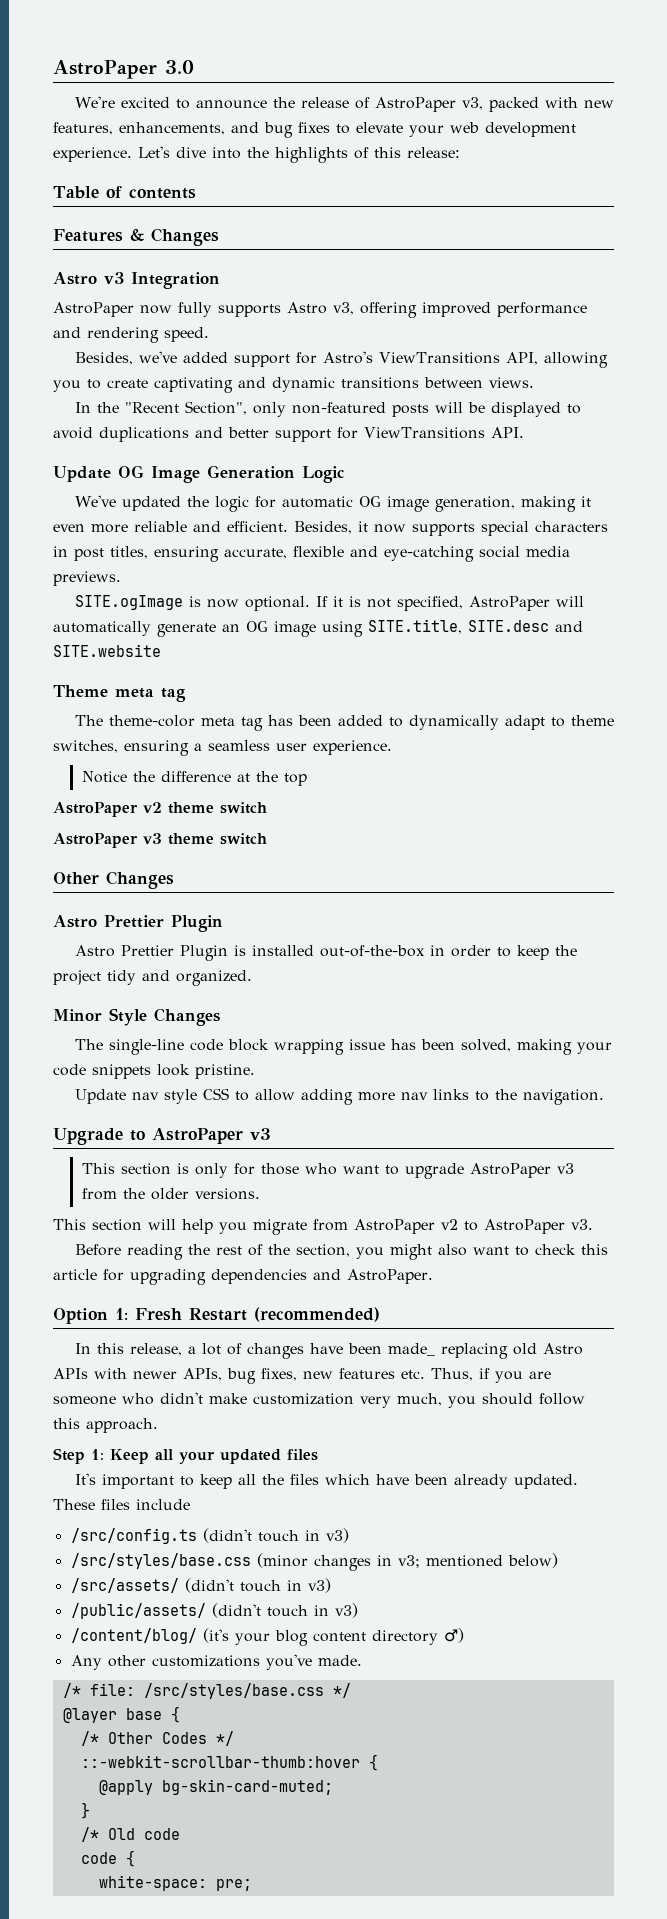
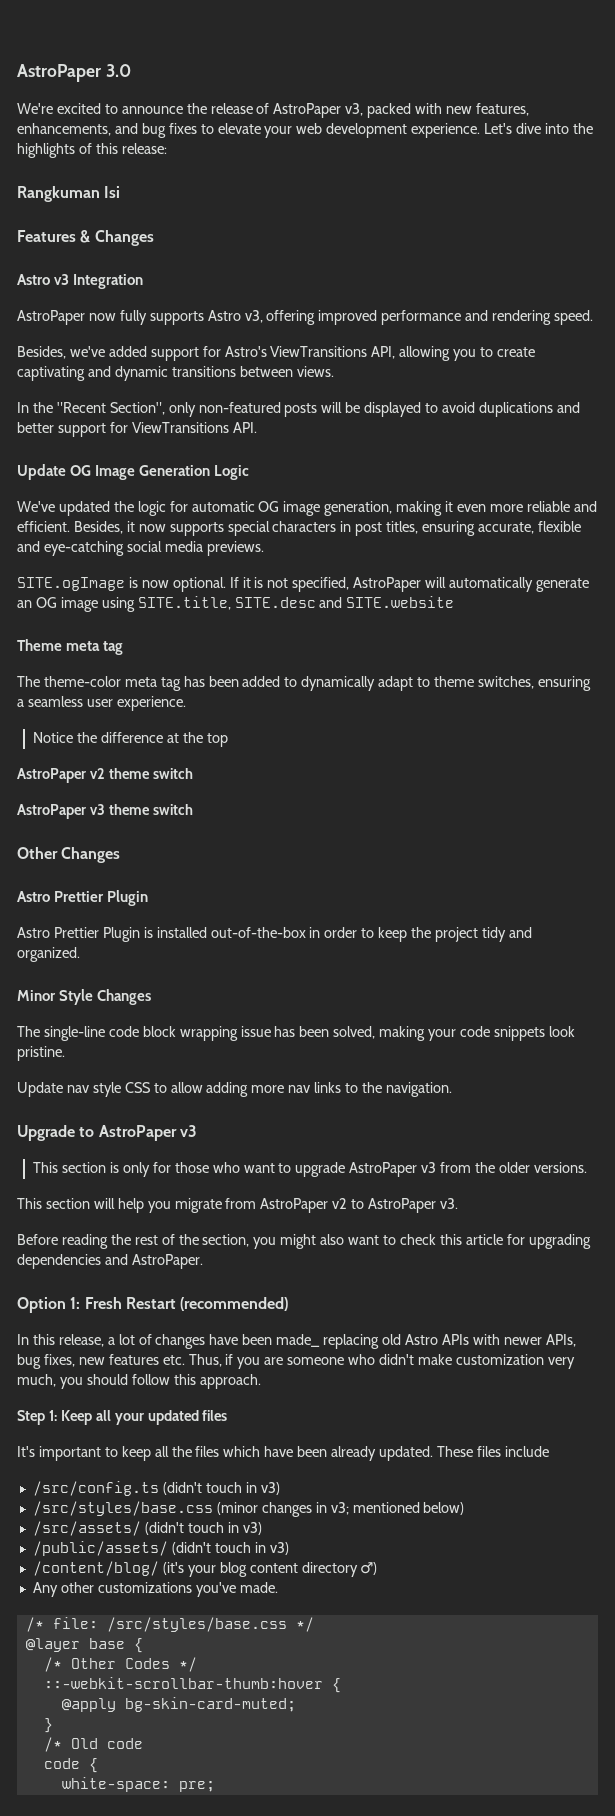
[53,186,196,199] Table of contents -> [17,186,121,202] Rangkuman Isi

